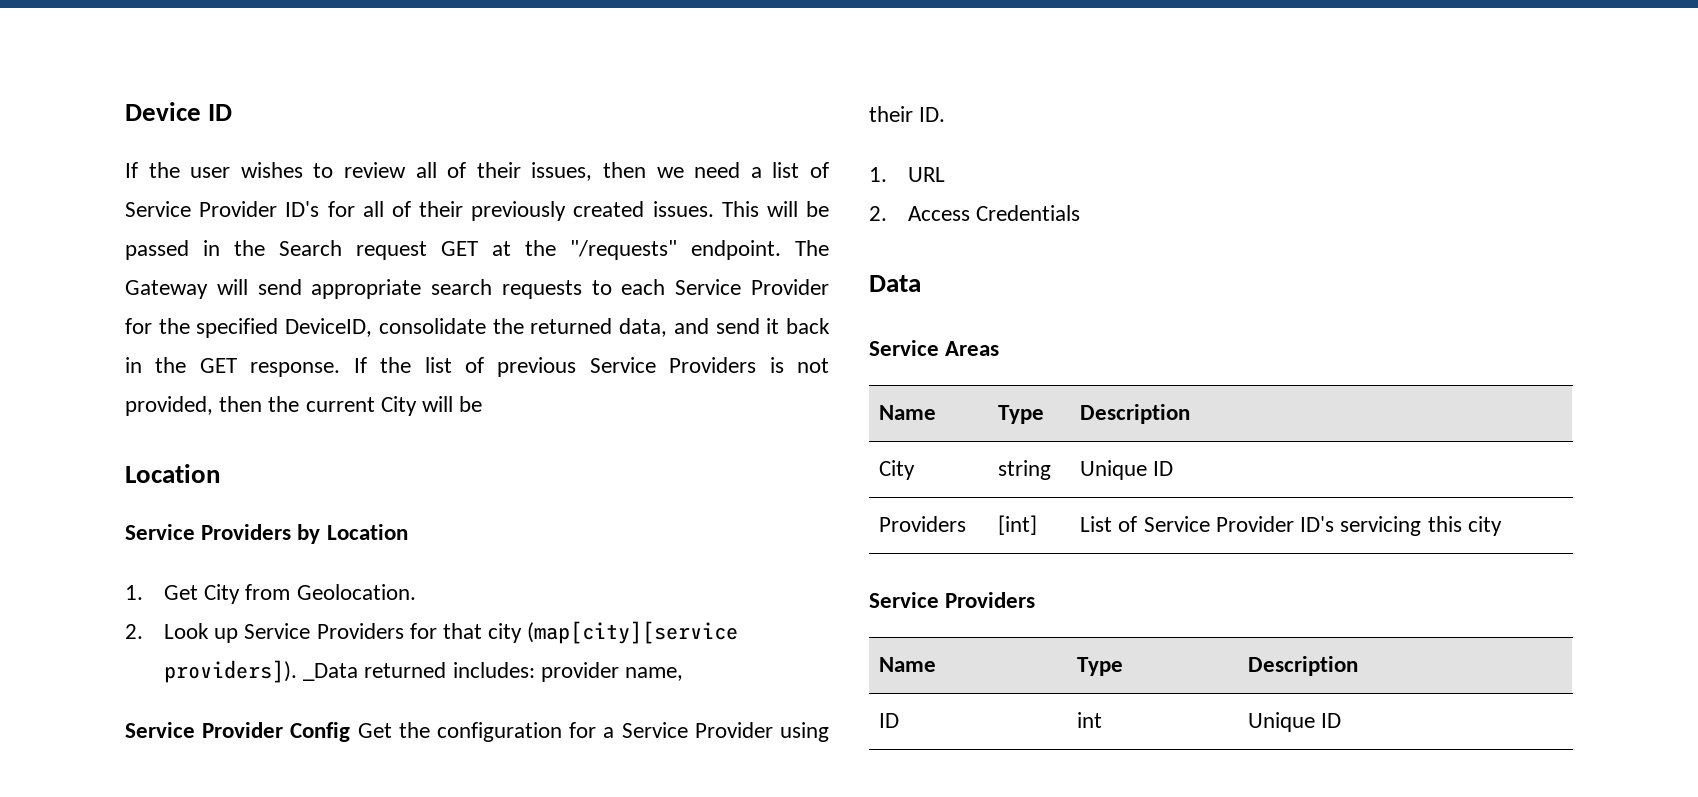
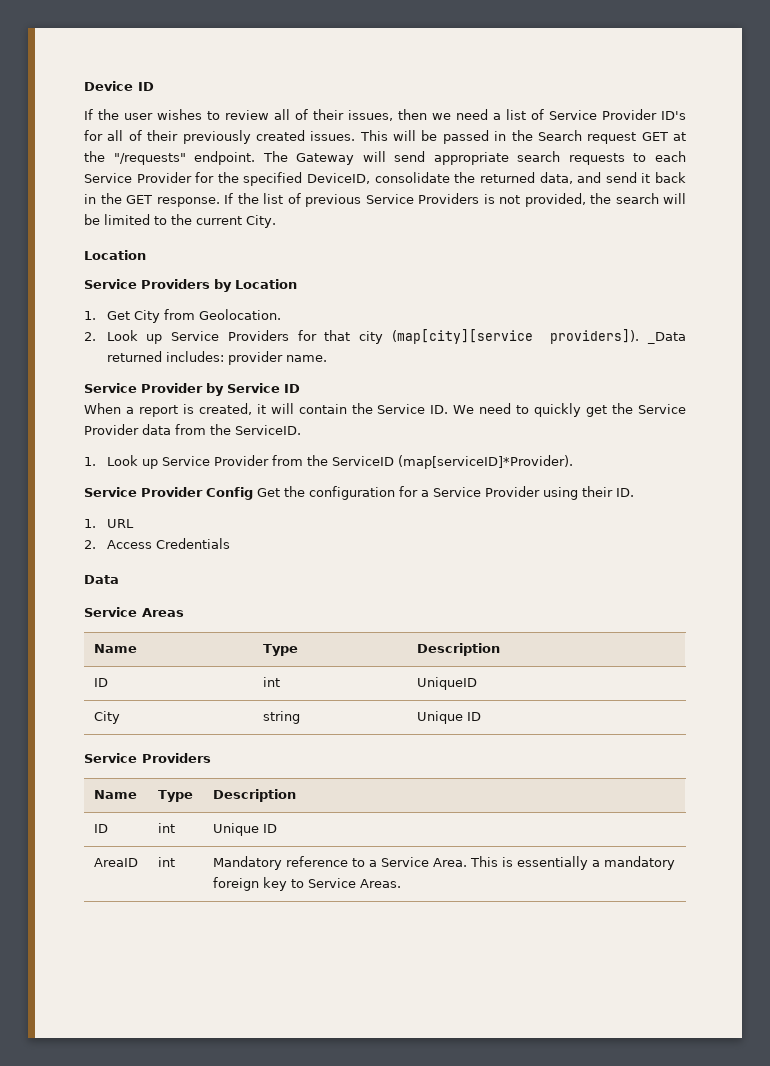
[219,396,483,416] then the current City will be -> [590,193,686,204] [84,214,276,228] the search will be limited to the current City.
[624,667,683,681] name, -> [285,355,327,362] [84,383,300,396] [84,403,686,417] [84,424,301,435] [84,455,573,469] name. // Service Provider by Service ID // When a report is created, it will contain the Service ID. We need to quickly get the Service Provider data from the ServiceID. // 1. Look up Service Provider from the ServiceID (map[serviceID]*Provider).
(1191, 414) none -> [93,678,108,687] [262,677,280,687] [416,677,477,690] // ID | int | UniqueID
[879,516,967,532] [998,515,1038,535] [1080,516,1502,536] // Providers | [int] | List of Service Provider ID's servicing this city -> (481, 716) none
(1342, 720) none -> [93,858,138,867] [157,857,175,867] [212,856,675,870] [212,877,401,891] // AreaID | int | Mandatory reference to a Service Area. This is essentially a mandatory foreign key to Service Areas.

